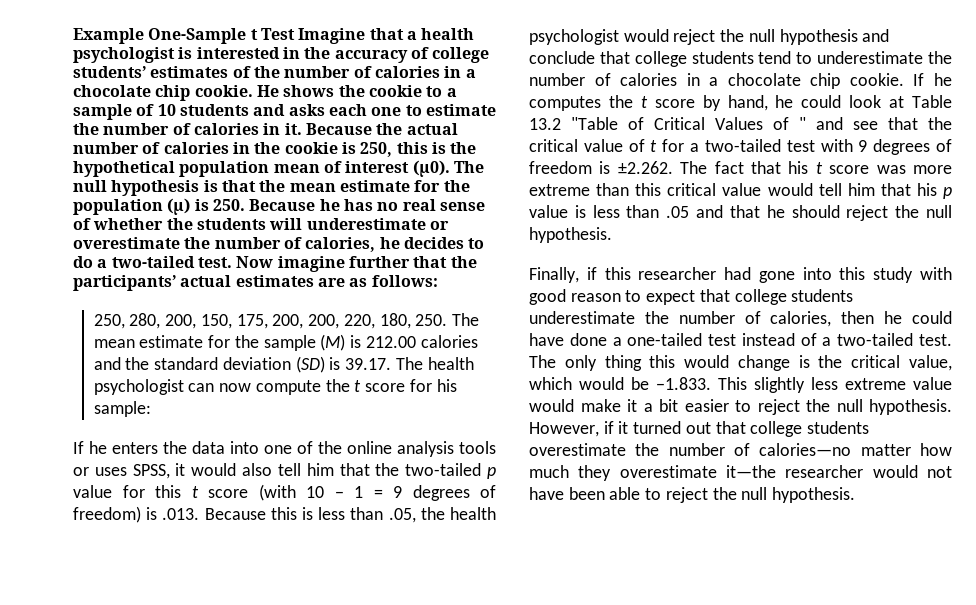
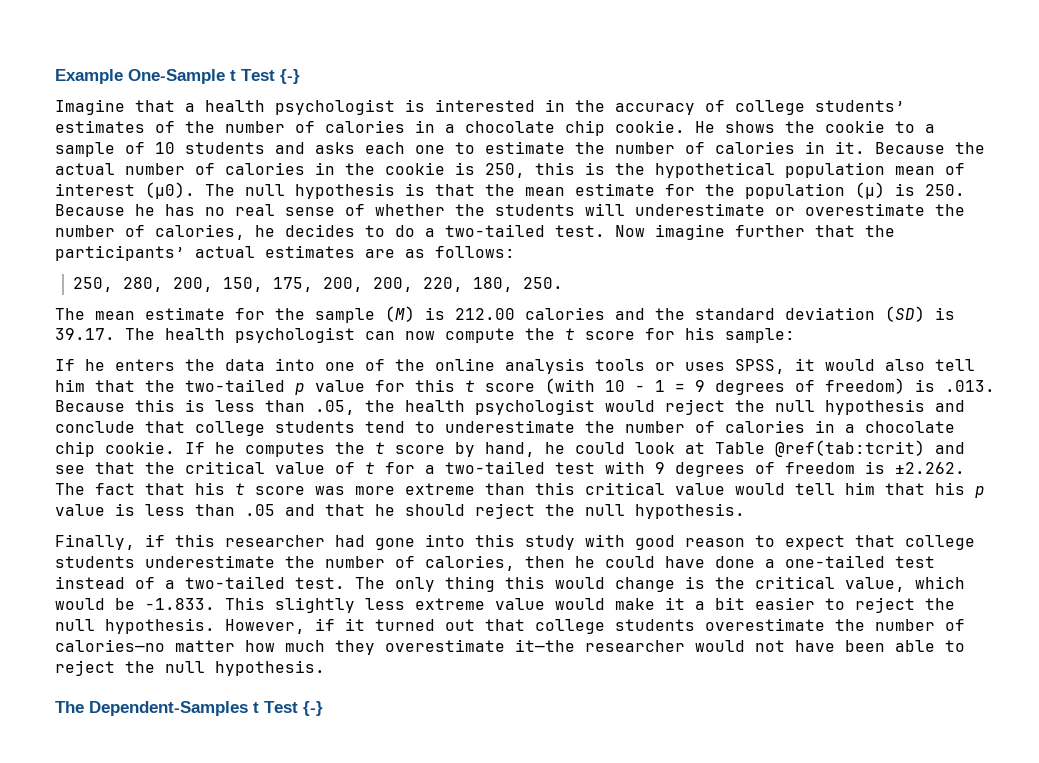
(295, 34) none -> [280,69,300,84] {-} //
(448, 320) none -> (563, 283) //
[529,117,806,130] 13.2 "Table of Critical Values of " -> [775,440,925,457] @ref(tab:tcrit)
(856, 495) none -> [55,701,323,716] // The Dependent-Samples t Test {-}

